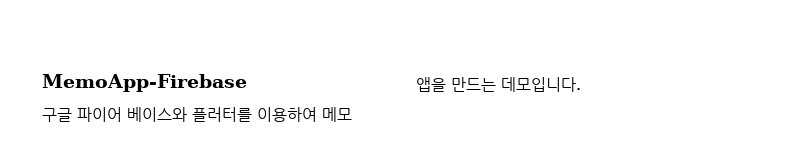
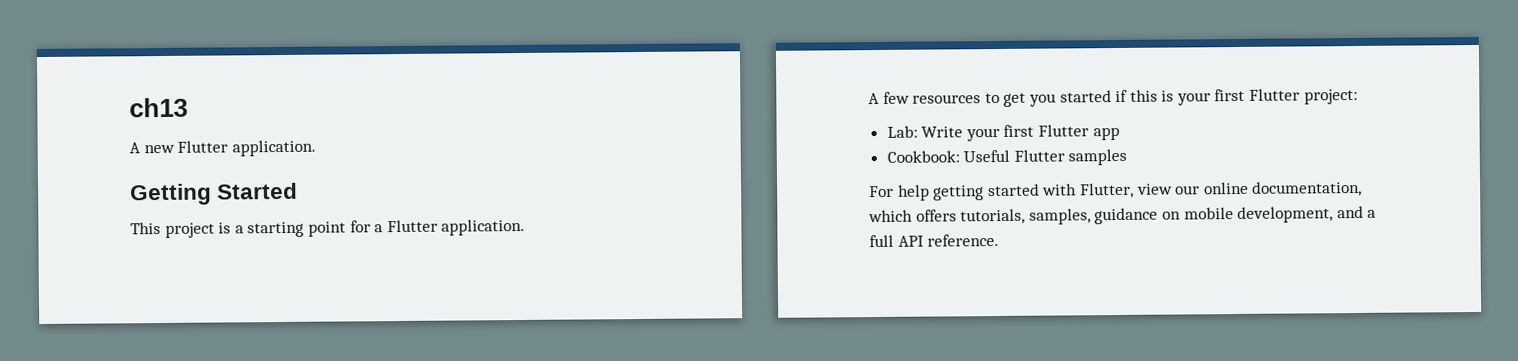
[42,74,247,92] [42,107,352,122] [416,77,581,92] MemoApp-Firebase // 구글 파이어 베이스와 플러터를 이용하여 메모 앱을 만드는 데모입니다. -> [129,97,188,118] [129,139,316,157] [130,182,299,206] [130,218,526,238] [868,88,1358,107] [886,124,1120,142] [886,148,1128,166] [869,180,1363,201] [868,205,1377,225] [869,233,1000,248] ch13 // A new Flutter application. // Getting Started // This project is a starting point for a Flutter application. // A few resources to get you started if this is your first Flutter project: // Lab: Write your first Flutter app // Cookbook: Useful Flutter samples // For help getting started with Flutter, view our online documentation, which offers tutorials, samples, guidance on mobile development, and a full API reference.

